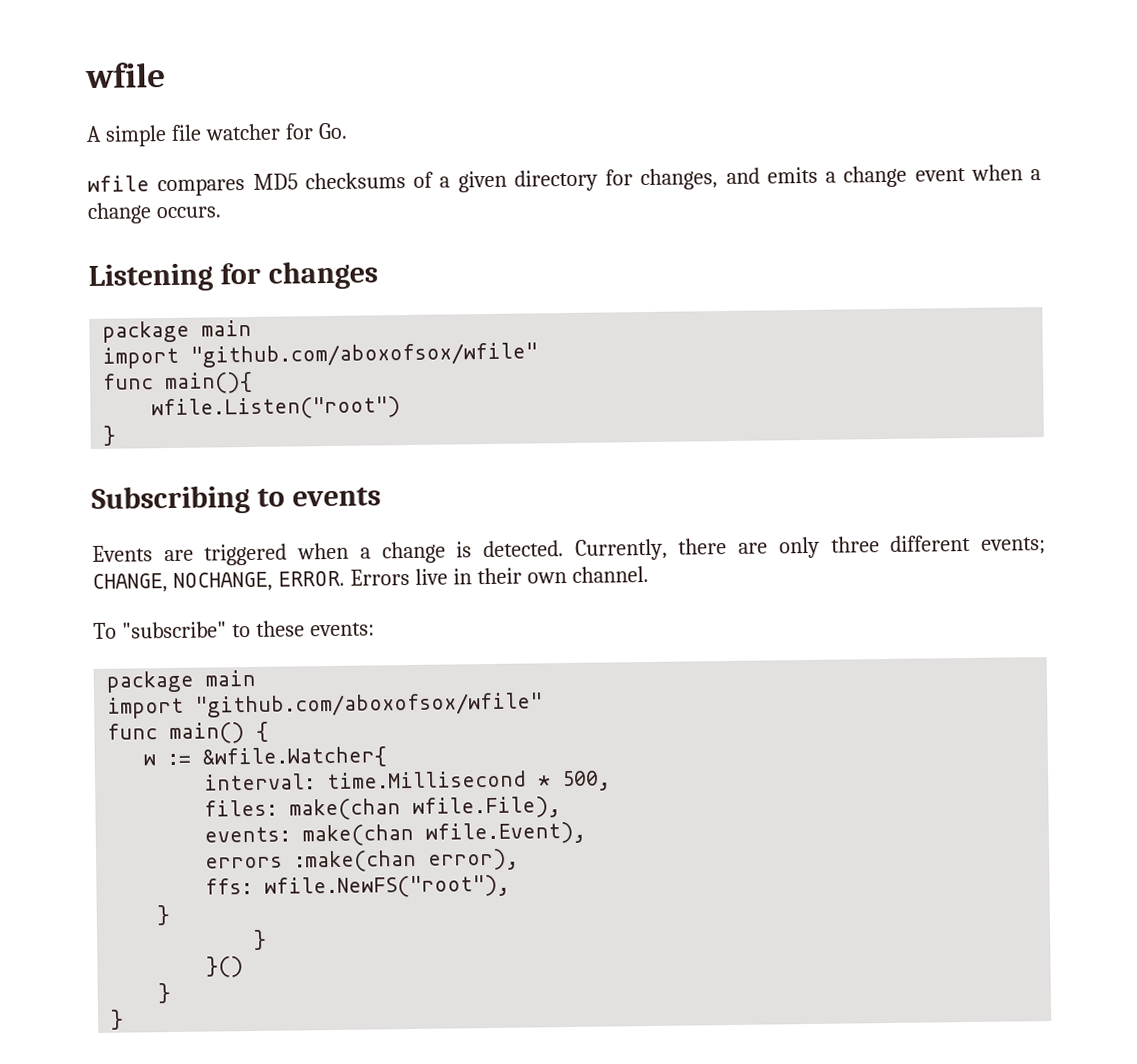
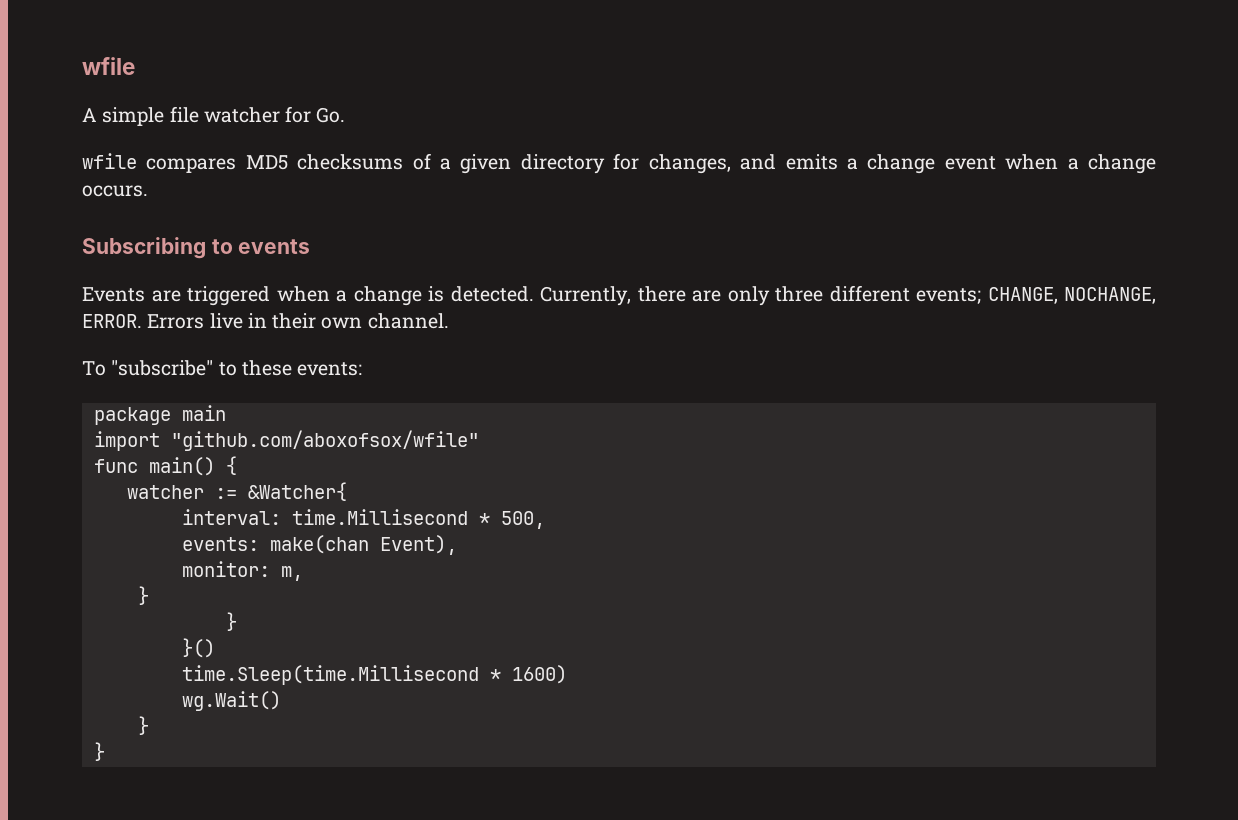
[88,260,378,293] [102,319,253,343] [102,342,539,369] [102,371,254,395] [151,396,402,421] [103,425,117,446] // Listening for changes // package main // import "github.com/aboxofsox/wfile" // func main(){ // wfile.Listen("root") // } -> (148, 191) none
[143,746,388,769] w := &wfile.Watcher{ -> [126,482,347,501] watcher := &Watcher{
[204,796,562,821] // files: make(chan wfile.File), -> (545, 520) none
[425,821,587,845] [205,848,520,873] [205,874,511,899] wfile.Event), // errors :make(chan error), // ffs: wfile.NewFS("root"), -> [379,535,457,555] [181,561,303,581] Event), // monitor: m,
(245, 967) none -> [181,665,567,685] [181,691,281,711] // time.Sleep(time.Millisecond * 1600) // wg.Wait()

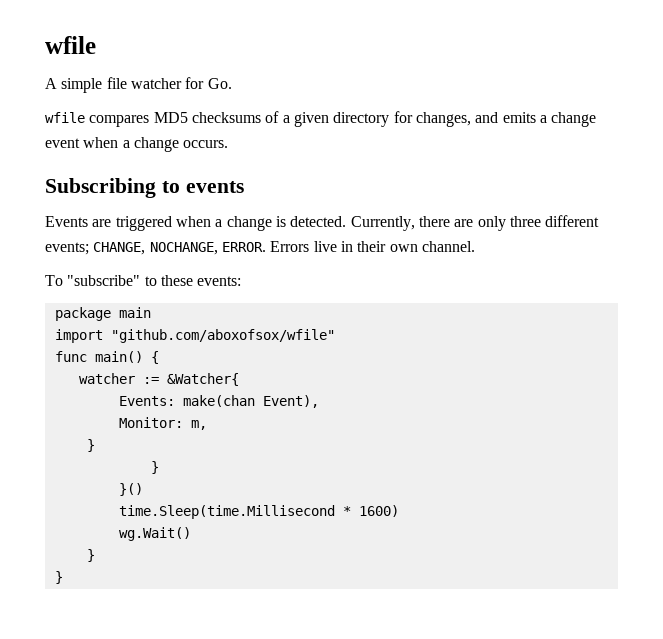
[181,509,545,529] [181,537,259,551] interval: time.Millisecond * 500, // events: -> [118,396,175,406] Events:
[181,561,270,577] monitor: -> [118,417,183,428] Monitor:

